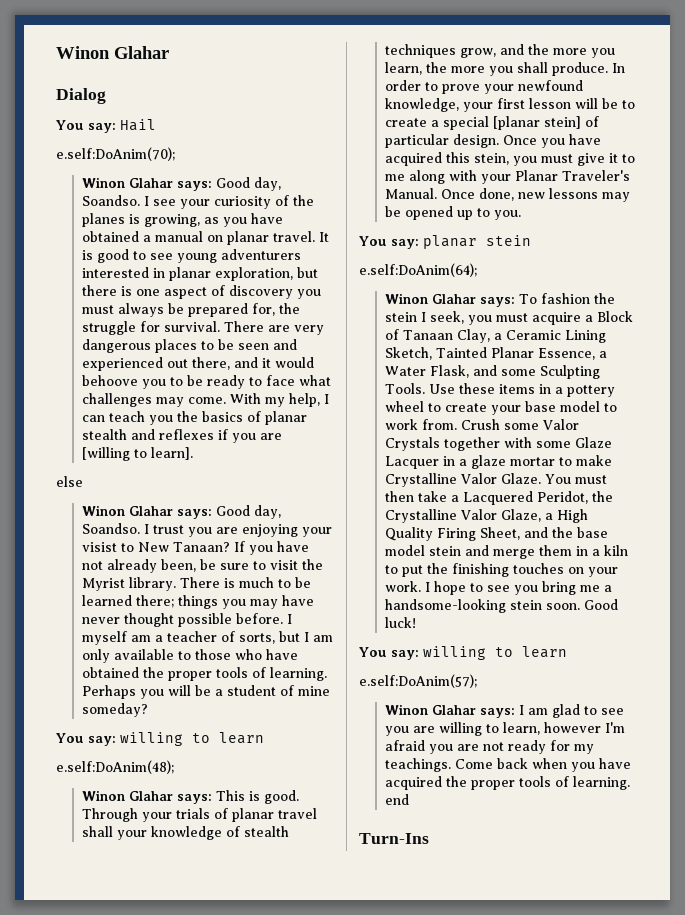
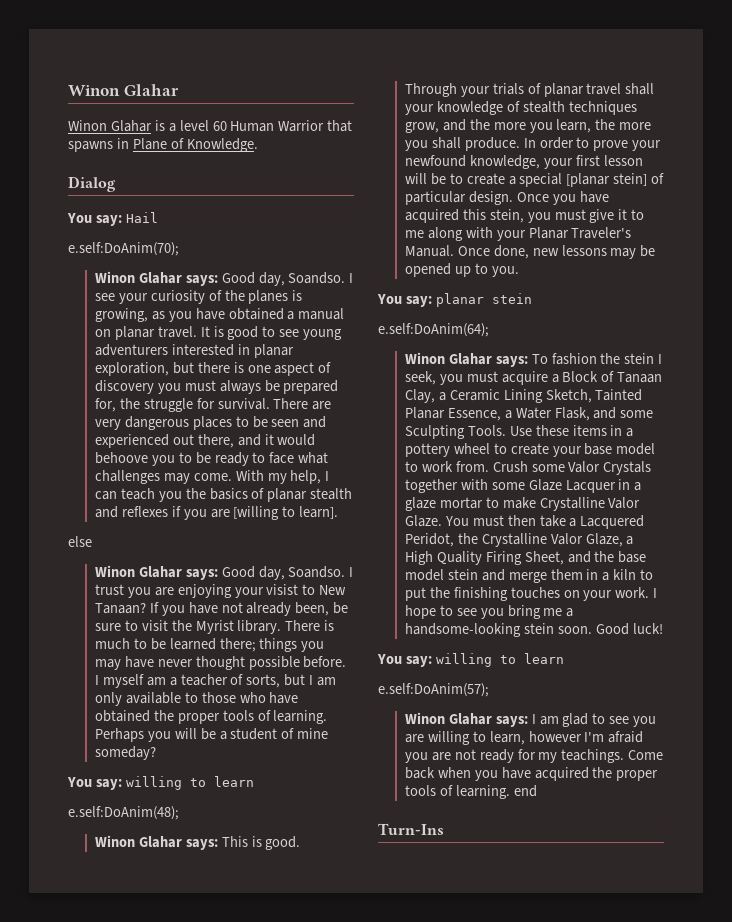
[56,46,169,59] Winon Glahar -> [68,84,179,96] [68,120,353,132] [68,138,258,152] Winon Glahar // Winon Glahar is a level 60 Human Warrior that spawns in Plane of Knowledge.

